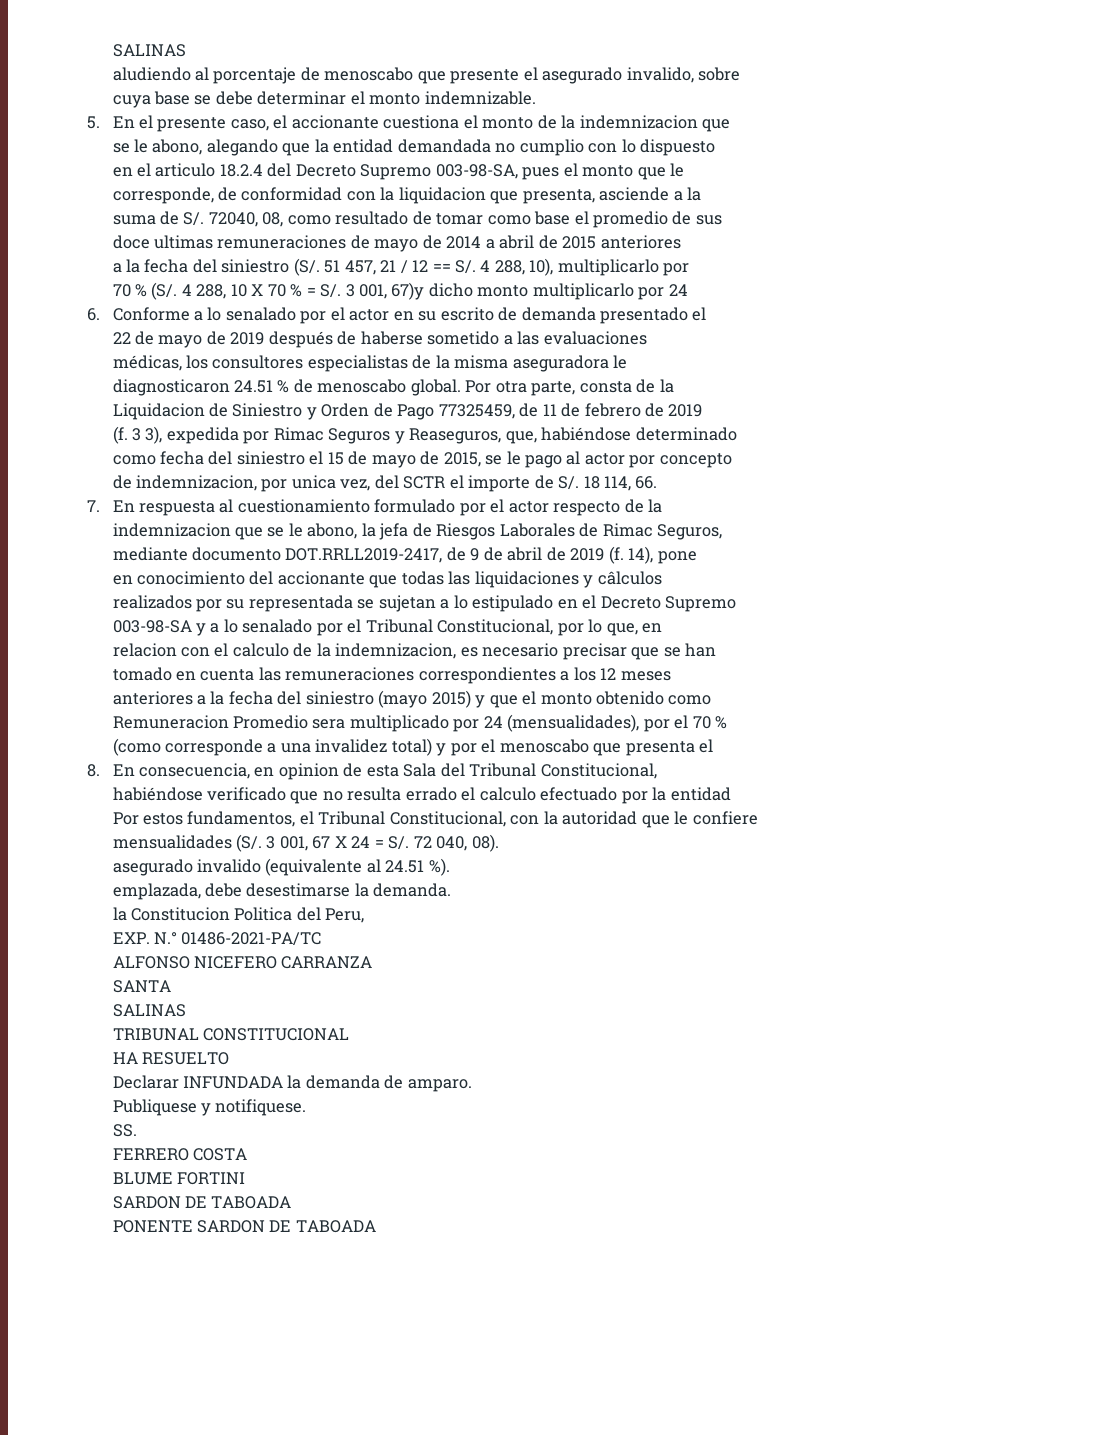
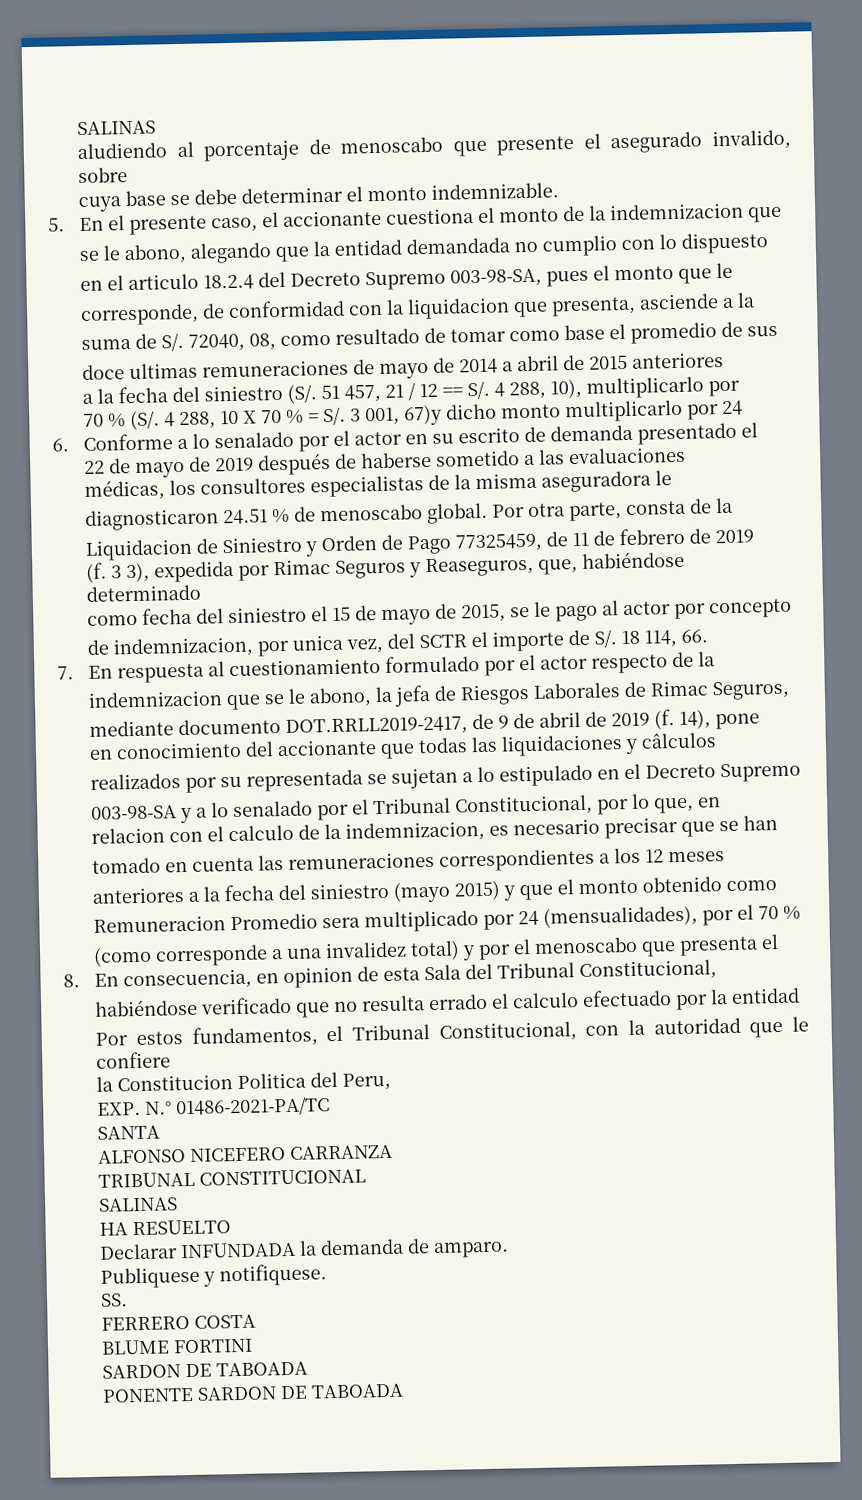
[112,834,499,852] [112,858,450,876] [112,883,452,900] // mensualidades (S/. 3 001, 67 X 24 = S/. 72 040, 08). // asegurado invalido (equivalente al 24.51 %). // emplazada, debe desestimarse la demanda. -> (172, 1060) none
(322, 939) none -> [97,1125,161,1140] // SANTA
[112,980,171,993] [112,1004,186,1017] [112,1028,349,1041] SANTA // SALINAS // TRIBUNAL CONSTITUCIONAL -> [98,1168,367,1188] [99,1197,179,1212] TRIBUNAL CONSTITUCIONAL // SALINAS

